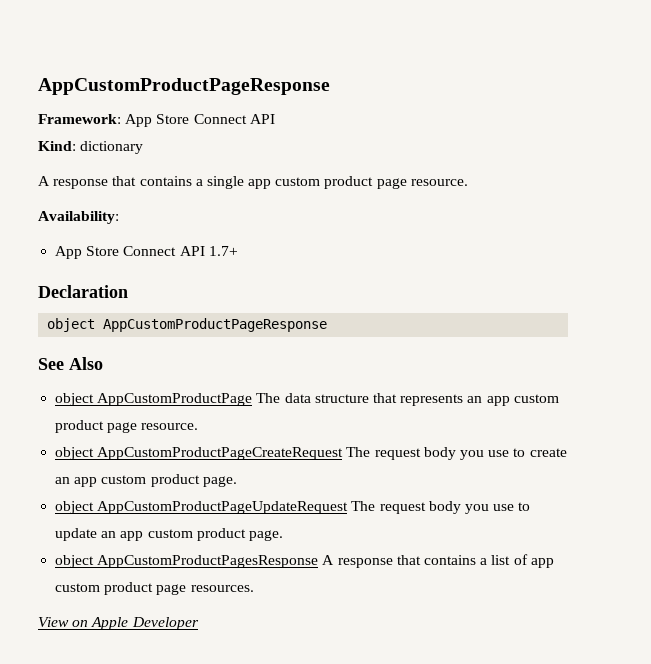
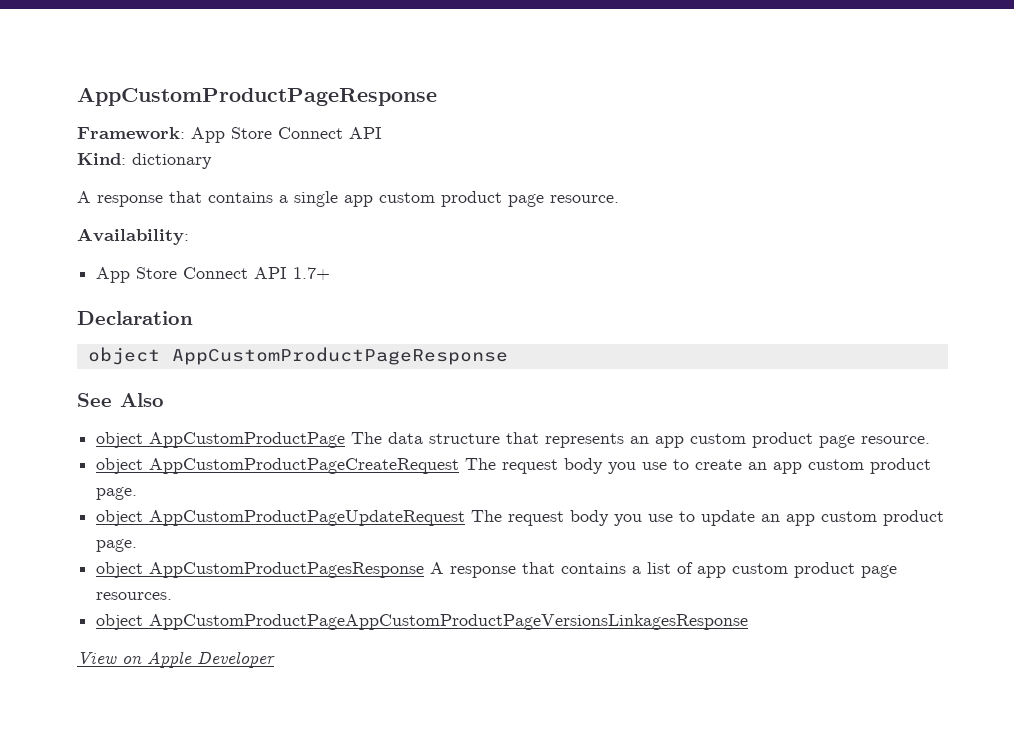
(254, 588) none -> [96,614,749,630] // object AppCustomProductPageAppCustomProductPageVersionsLinkagesResponse

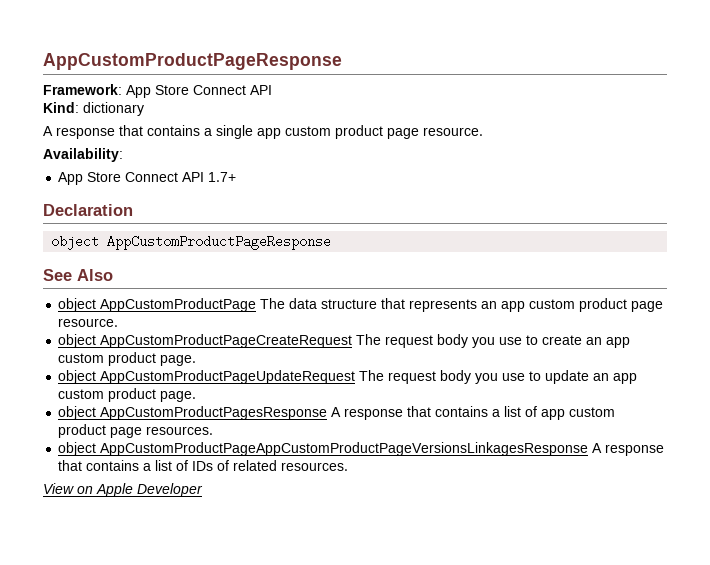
(749, 622) none -> [592,443,665,456] [58,460,349,471] A response that contains a list of IDs of related resources.

